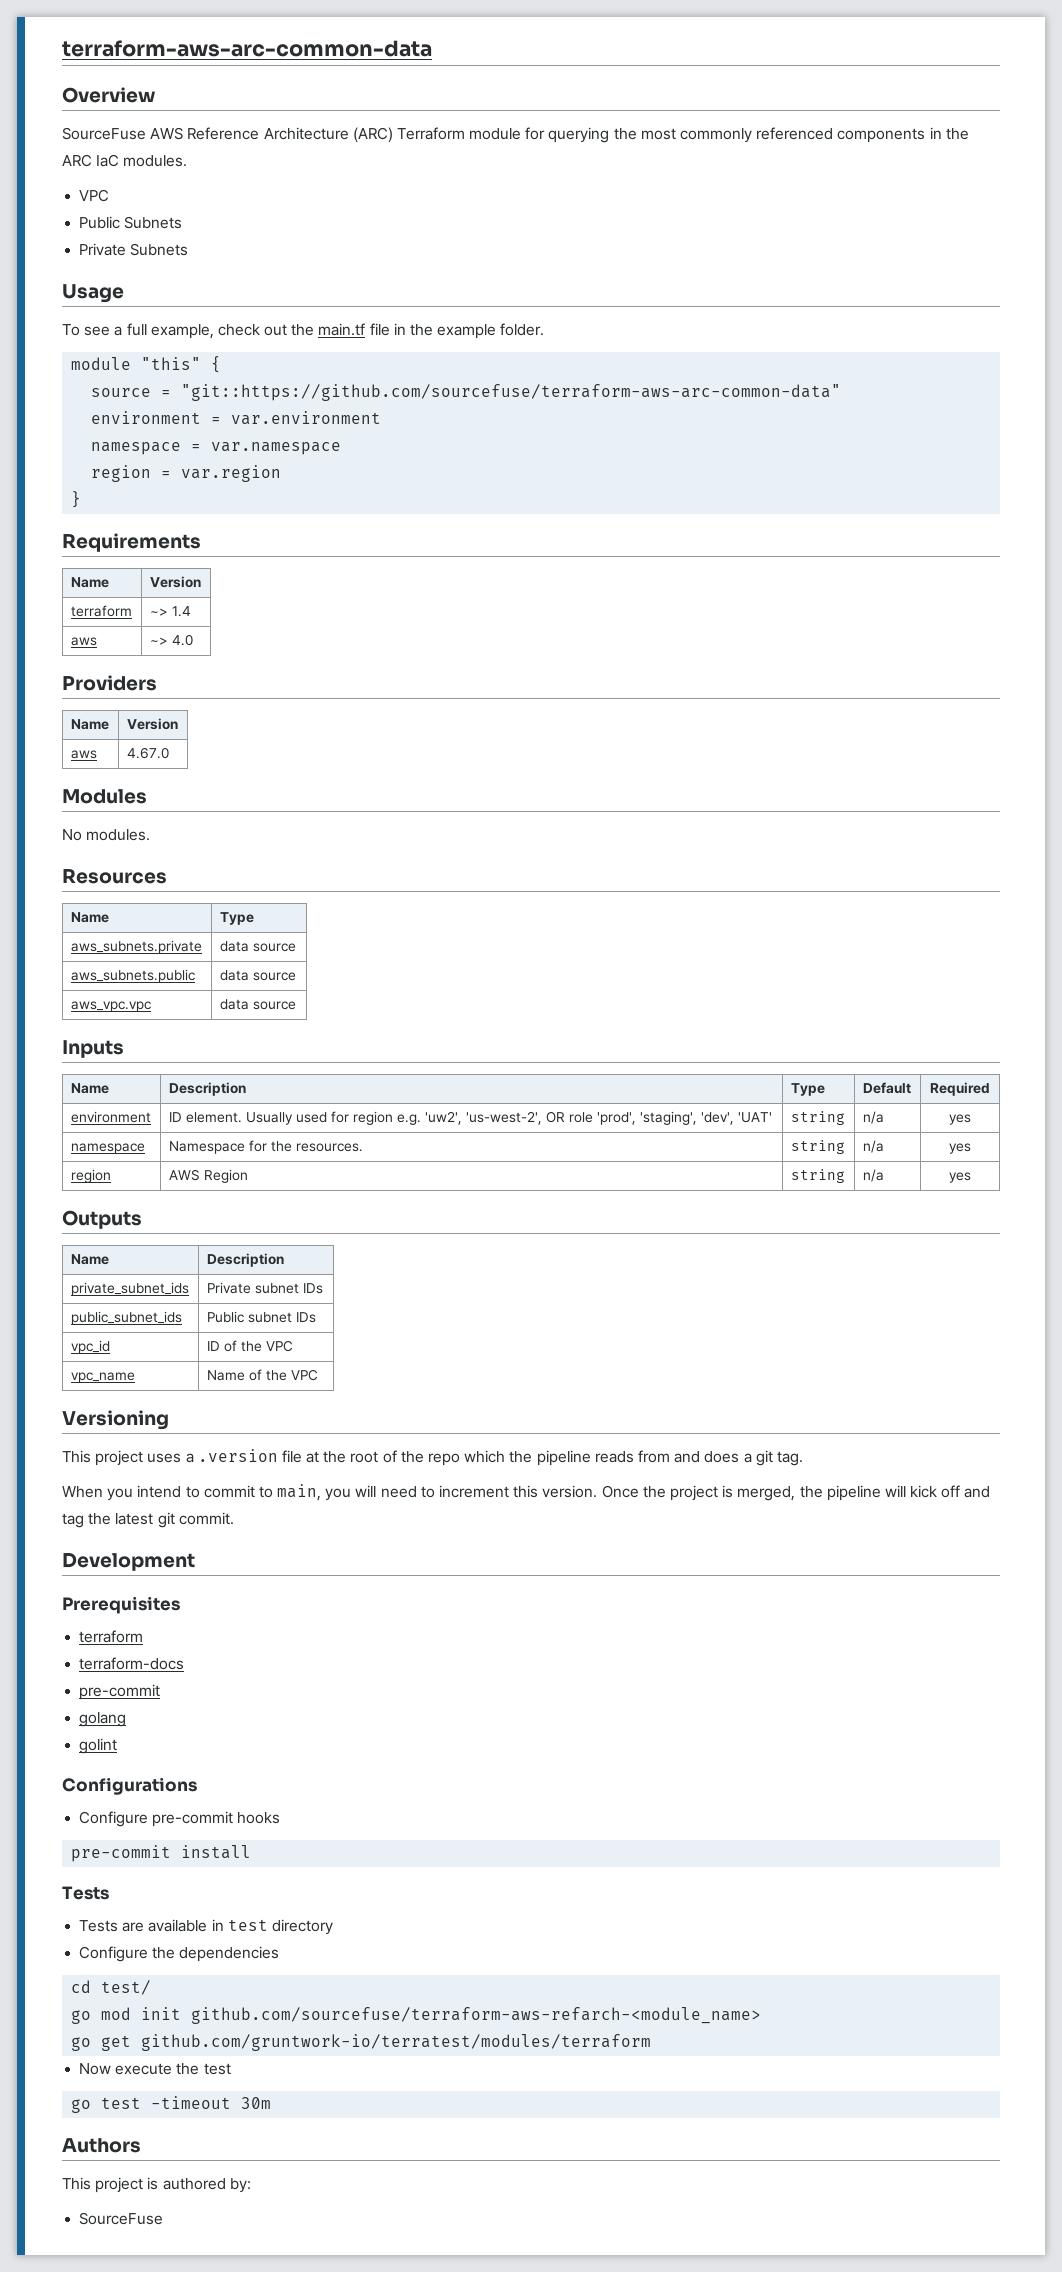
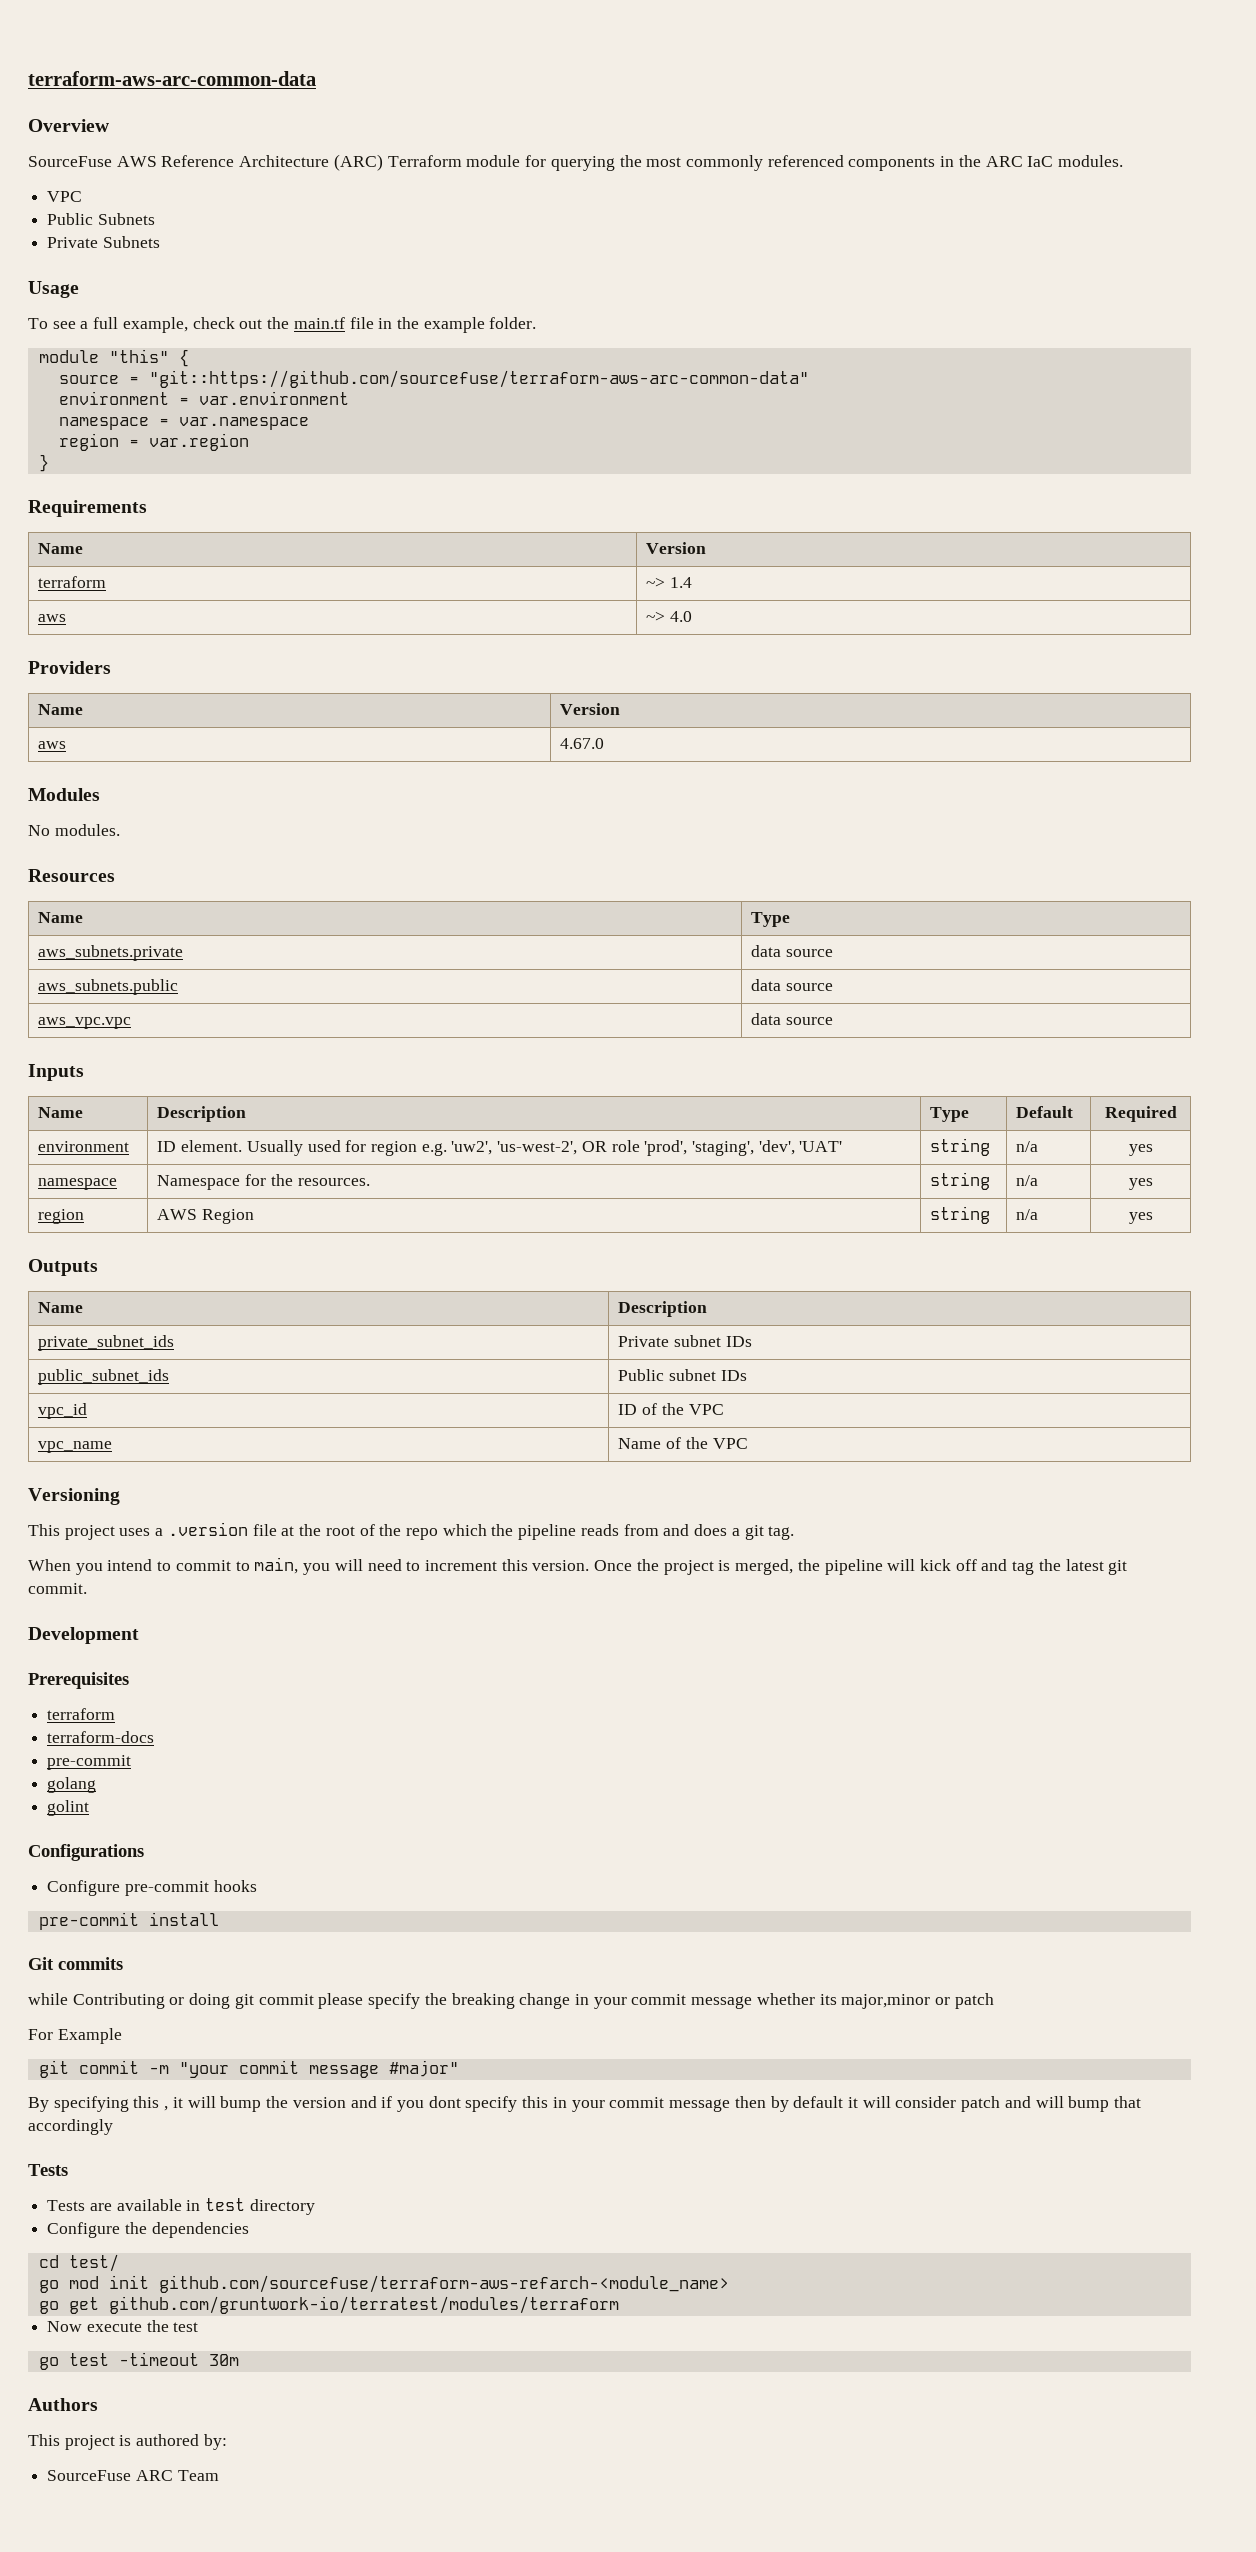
(252, 1852) none -> [28,1957,123,1970] [28,1993,994,2009] [28,2028,122,2044] [38,2060,459,2078] [28,2096,1142,2112] [28,2119,113,2135] // Git commits // while Contributing or doing git commit please specify the breaking change in your commit message whether its major,minor or patch // For Example // git commit -m "your commit message #major" // By specifying this , it will bump the version and if you dont specify this in your commit message then by default it will consider patch and will bump that accordingly
(164, 2218) none -> [135,2470,219,2481] ARC Team

